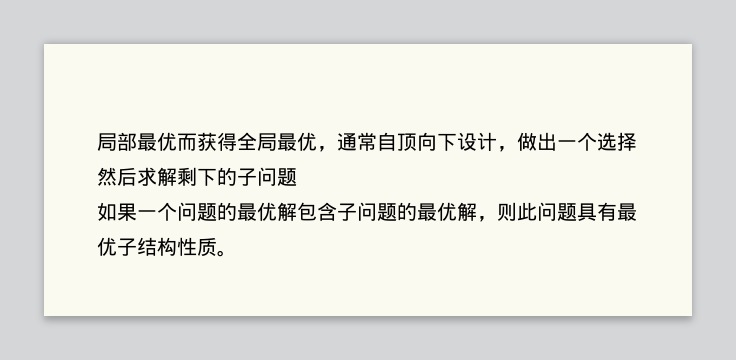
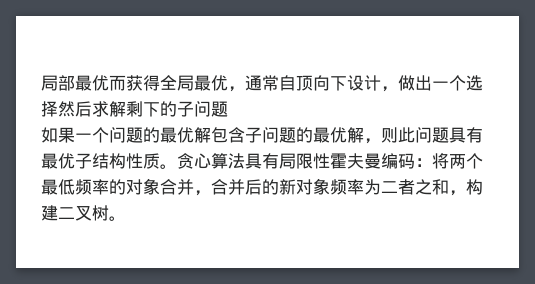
(237, 253) none -> [177,153,483,169] [41,178,483,196] [41,205,126,221] 贪心算法具有局限性霍夫曼编码：将两个最低频率的对象合并，合并后的新对象频率为二者之和，构建二叉树。

